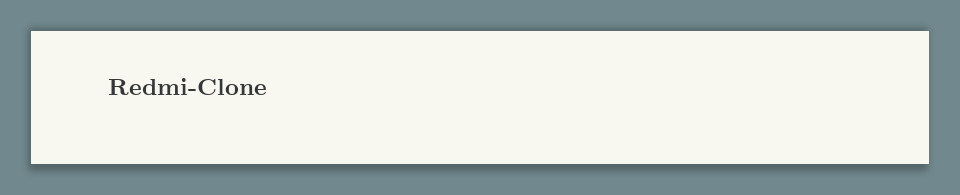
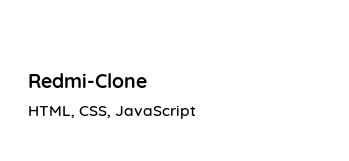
(267, 86) none -> [28,105,197,119] // HTML, CSS, JavaScript

